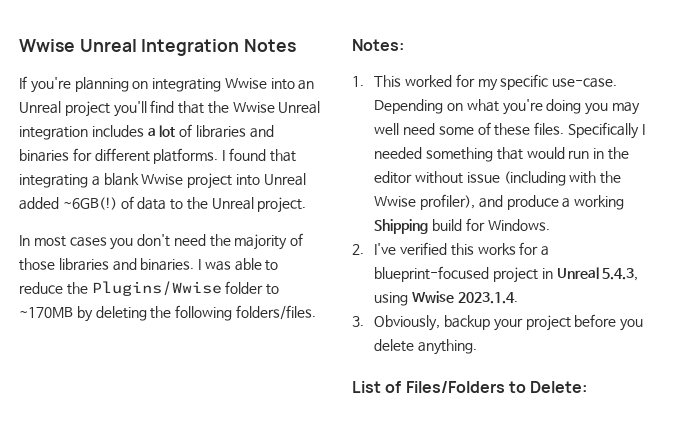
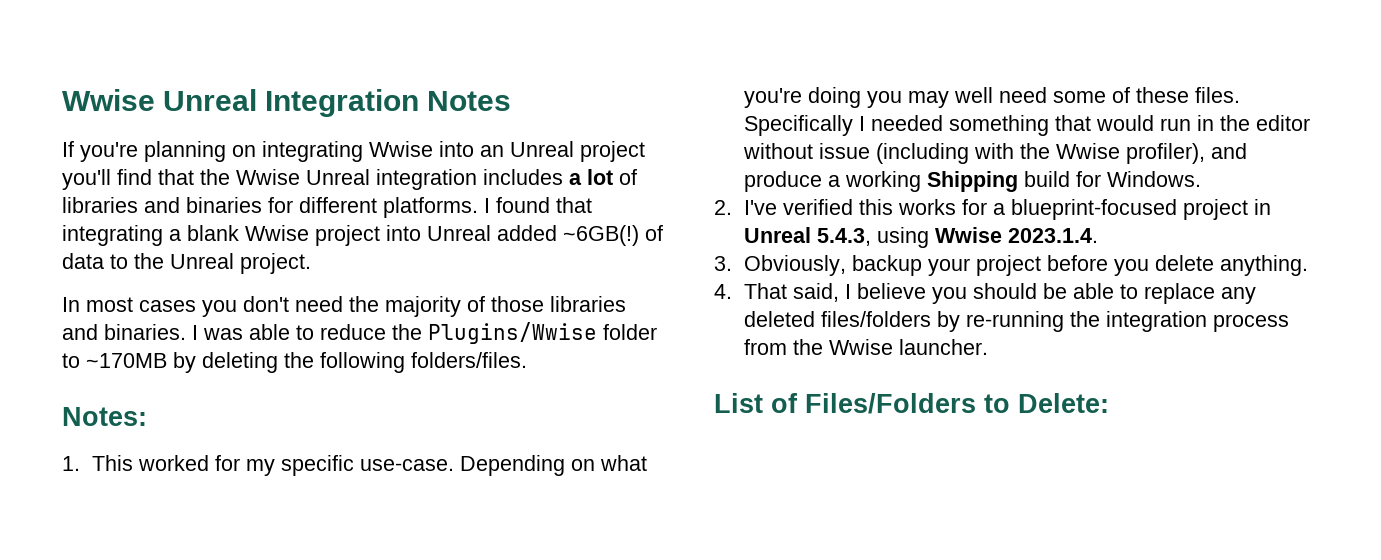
(478, 347) none -> [714,283,1256,304] [743,311,1289,332] [743,339,988,355] // 4. That said, I believe you should be able to replace any deleted files/folders by re-running the integration process from the Wwise launcher.

